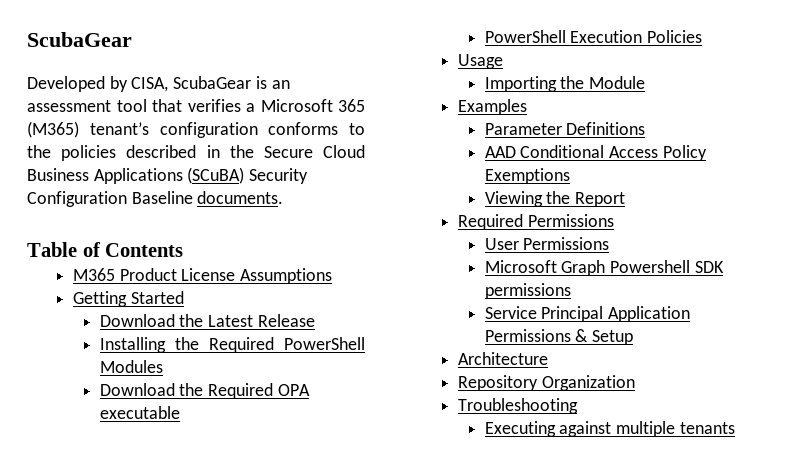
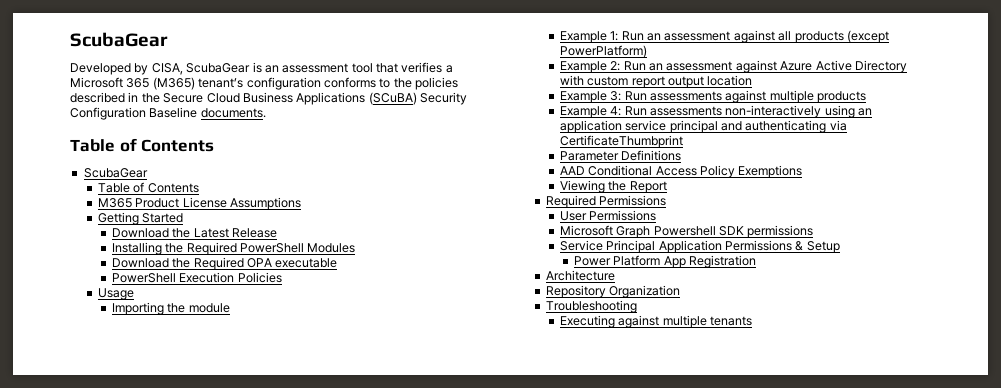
(184, 250) none -> [83,168,148,178] [97,182,199,193] // ScubaGear // Table of Contents
[588,76,645,89] [457,99,527,115] Module // Examples -> [188,303,230,313] [559,30,889,43] [559,45,647,58] [559,60,907,73] [559,75,753,88] [559,90,867,103] [559,105,873,118] [559,120,847,133] [559,135,683,148] module // Example 1: Run an assessment against all products (except PowerPlatform) // Example 2: Run an assessment against Azure Active Directory with custom report output location // Example 3: Run assessments against multiple products // Example 4: Run assessments non-interactively using an application service principal and authenticating via CertificateThumbprint
(633, 337) none -> [574,255,757,268] // Power Platform App Registration

